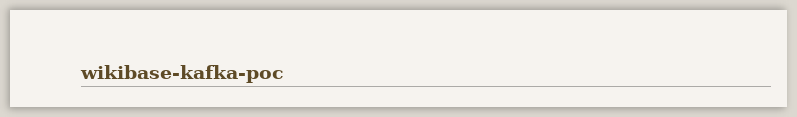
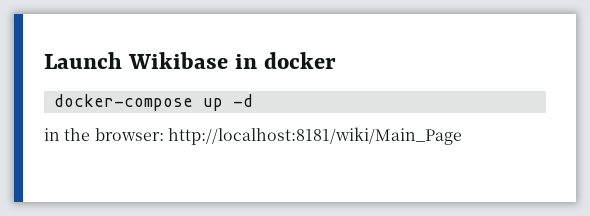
[80,65,284,83] wikibase-kafka-poc -> [44,52,337,69] [53,94,253,111] [44,127,462,145] Launch Wikibase in docker // docker-compose up -d // in the browser: http://localhost:8181/wiki/Main_Page

